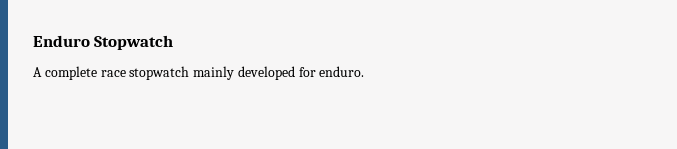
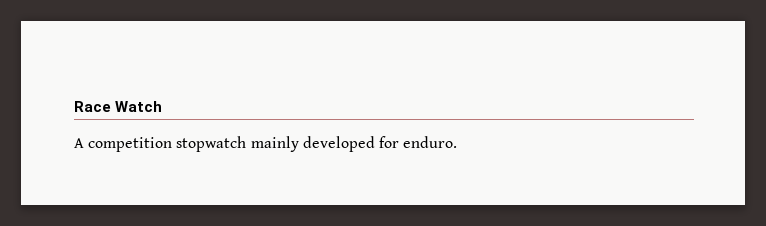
[33,35,174,50] Enduro Stopwatch -> [74,101,163,112] Race Watch
[44,66,126,80] complete race -> [88,137,173,152] competition

